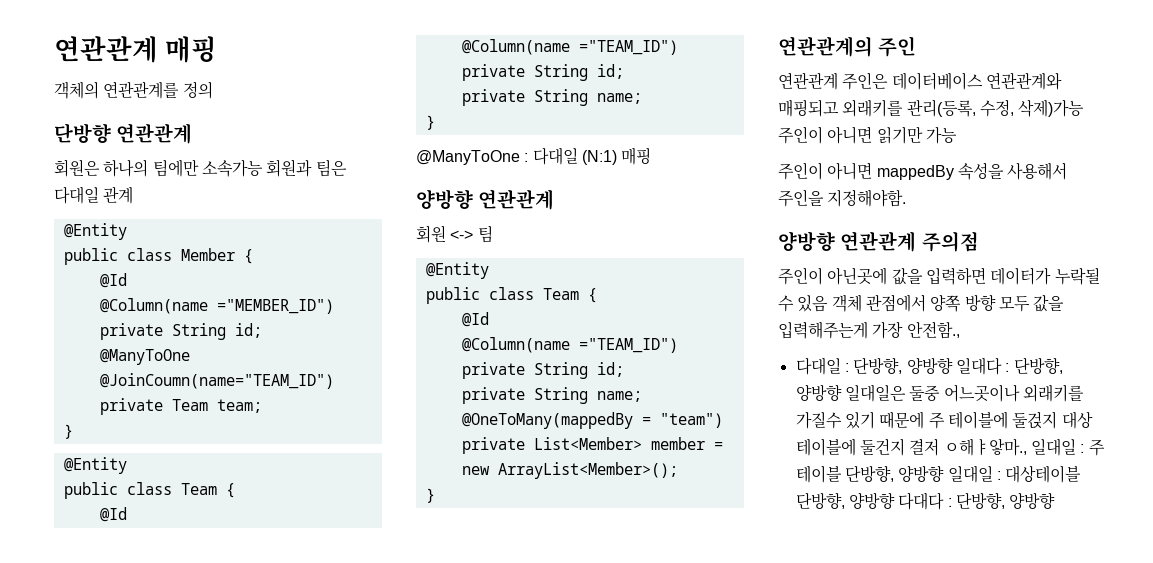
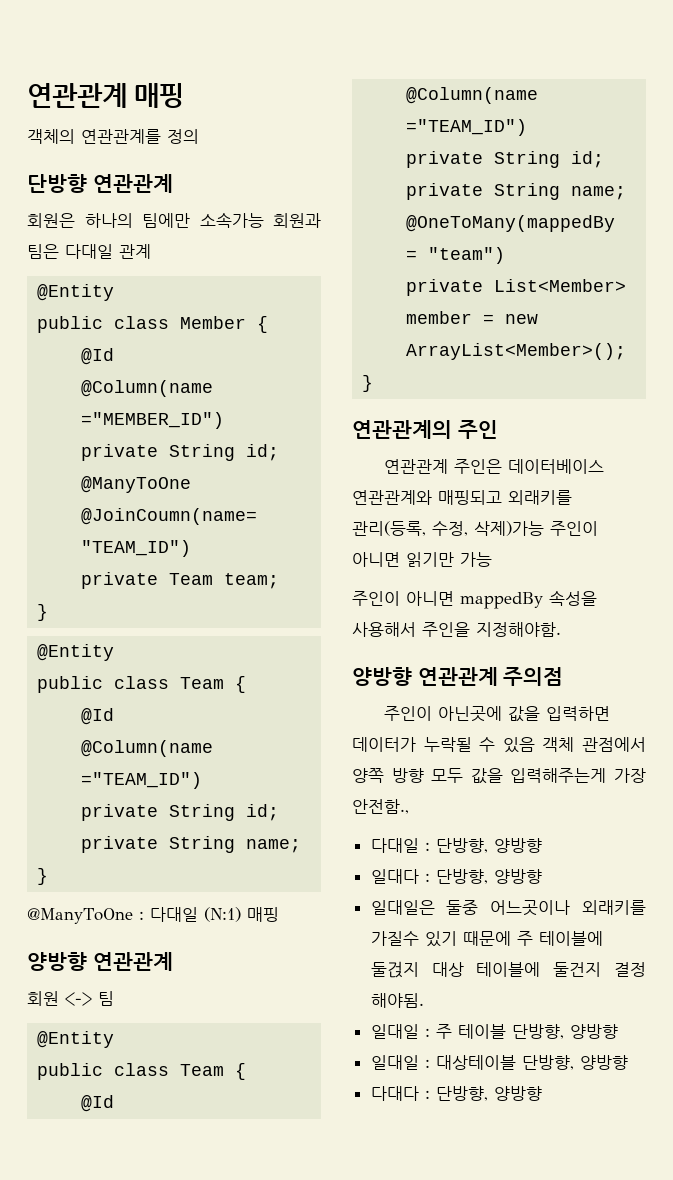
(953, 365) none -> (542, 845) //
(842, 392) none -> (542, 876) //
[909,438,1027,456] 결저 ㅇ해ㅑ앟마., -> [614,962,646,977] [370,993,424,1008] 결정 해야됨. //
(945, 473) none -> (618, 1031) //
(895, 500) none -> (628, 1062) //

